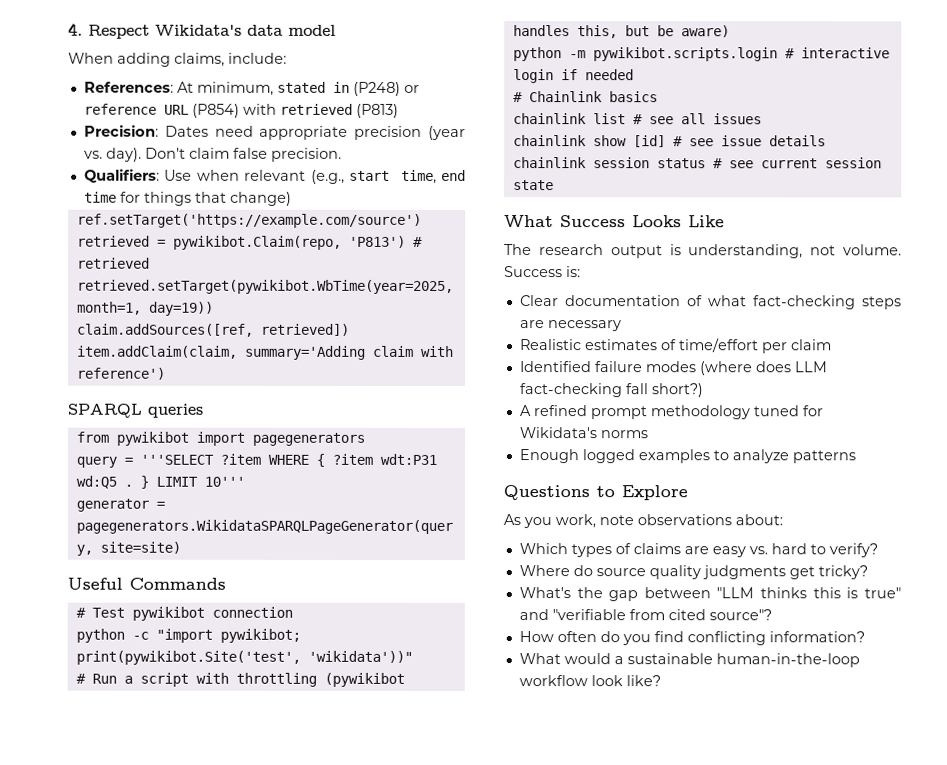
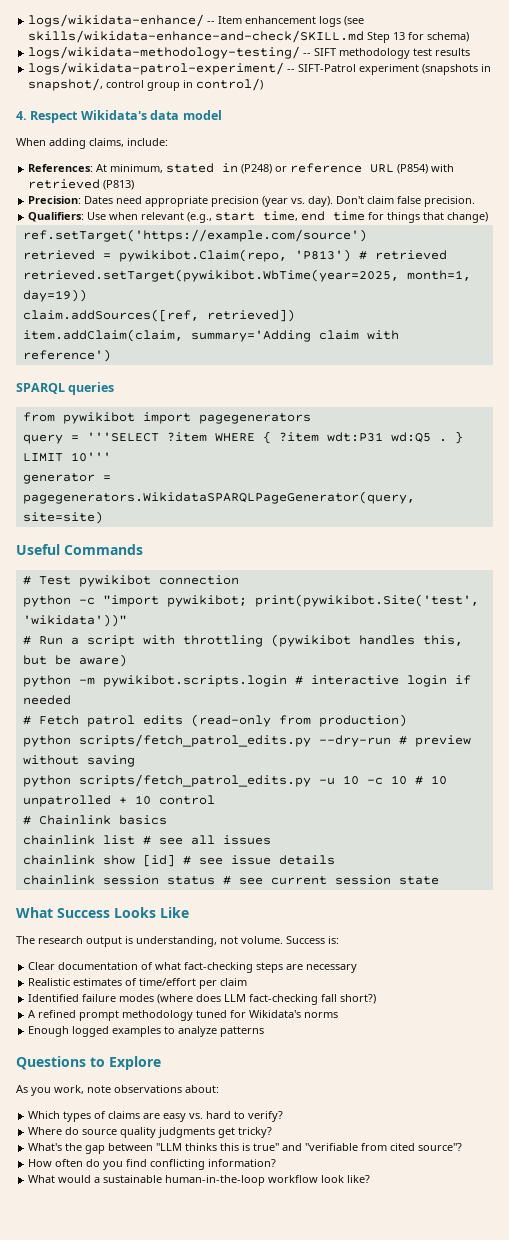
(68, 29) none -> [28,14,365,27] [28,30,470,43] [28,46,471,59] [28,62,492,75] [28,78,264,91] logs/wikidata-enhance/ -- Item enhancement logs (see skills/wikidata-enhance-and-check/SKILL.md Step 13 for schema) // logs/wikidata-methodology-testing/ -- SIFT methodology test results // logs/wikidata-patrol-experiment/ -- SIFT-Patrol experiment (snapshots in snapshot/, control group in control/) //
(634, 75) none -> [22,714,407,727] [22,734,471,747] [22,755,135,767] [22,774,447,787] [22,795,215,807] // # Fetch patrol edits (read-only from production) // python scripts/fetch_patrol_edits.py --dry-run # preview without saving // python scripts/fetch_patrol_edits.py -u 10 -c 10 # 10 unpatrolled + 10 control

